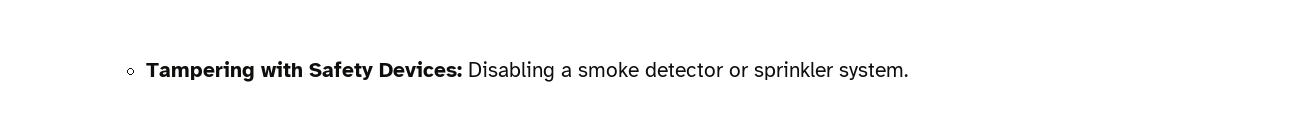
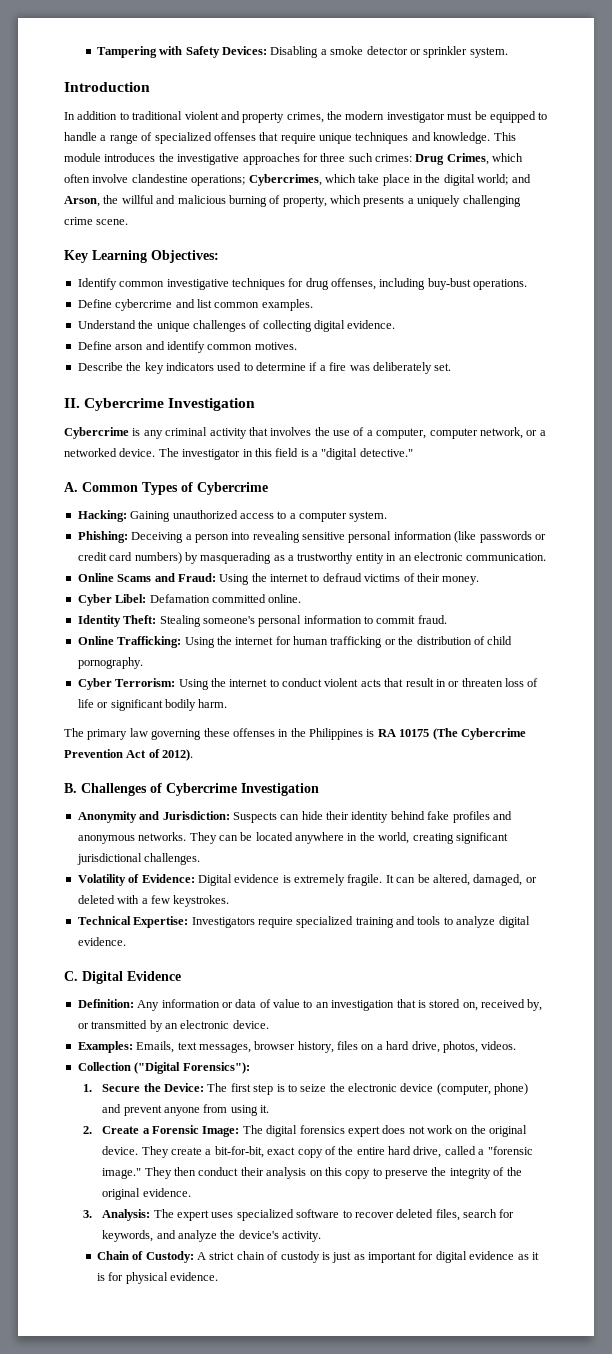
(908, 71) none -> [64,82,150,92] [64,111,548,123] [64,132,516,144] [64,153,524,165] [64,174,531,186] [64,195,521,207] [64,217,129,225] [64,250,219,263] [77,278,528,290] [77,299,313,311] [77,320,396,332] [77,341,297,353] [77,362,452,374] [64,398,256,411] [64,427,546,439] [64,448,413,460] [64,482,268,495] [77,510,388,522] [77,531,546,543] [77,552,547,564] [77,573,480,585] [77,594,302,606] [77,615,447,627] [77,636,513,648] [77,657,143,669] [77,678,539,690] [77,699,228,711] [64,728,526,740] [64,749,194,761] [64,783,319,796] [77,811,512,823] [77,832,508,844] [76,853,201,865] [77,874,537,886] [77,895,230,907] [77,916,530,928] [77,937,126,946] [64,971,181,984] [77,999,543,1011] [77,1020,269,1032] [77,1041,517,1053] [77,1062,250,1074] [83,1083,529,1095] [102,1104,270,1116] [83,1125,528,1137] [102,1146,533,1158] [102,1167,522,1179] [102,1188,191,1200] [83,1209,515,1221] [102,1230,322,1242] [96,1251,539,1263] [96,1272,219,1284] // Introduction // In addition to traditional violent and property crimes, the modern investigator must be equipped to handle a range of specialized offenses that require unique techniques and knowledge. This module introduces the investigative approaches for three such crimes: Drug Crimes, which often involve clandestine operations; Cybercrimes, which take place in the digital world; and Arson, the willful and malicious burning of property, which presents a uniquely challenging crime scene. // Key Learning Objectives: // Identify common investigative techniques for drug offenses, including buy-bust operations. // Define cybercrime and list common examples. // Understand the unique challenges of collecting digital evidence. // Define arson and identify common motives. // Describe the key indicators used to determine if a fire was deliberately set. // II. Cybercrime Investigation // Cybercrime is any criminal activity that involves the use of a computer, computer network, or a networked device. The investigator in this field is a "digital detective." // A. Common Types of Cybercrime // Hacking: Gaining unauthorized access to a computer system. // Phishing: Deceiving a person into revealing sensitive personal information (like passwords or credit card numbers) by masquerading as a trustworthy entity in an electronic communication. // Online Scams and Fraud: Using the internet to defraud victims of their money. // Cyber Libel: Defamation committed online. // Identity Theft: Stealing someone's personal information to commit fraud. // Online Trafficking: Using the internet for human trafficking or the distribution of child pornography. // Cyber Terrorism: Using the internet to conduct violent acts that result in or threaten loss of life or significant bodily harm. // The primary law governing these offenses in the Philippines is RA 10175 (The Cybercrime Prevention Act of 2012). // B. Challenges of Cybercrime Investigation // Anonymity and Jurisdiction: Suspects can hide their identity behind fake profiles and anonymous networks. They can be located anywhere in the world, creating significant jurisdictional challenges. // Volatility of Evidence: Digital evidence is extremely fragile. It can be altered, damaged, or deleted with a few keystrokes. // Technical Expertise: Investigators require specialized training and tools to analyze digital evidence. // C. Digital Evidence // Definition: Any information or data of value to an investigation that is stored on, received by, or transmitted by an electronic device. // Examples: Emails, text messages, browser history, files on a hard drive, photos, videos. // Collection ("Digital Forensics"): // 1. Secure the Device: The first step is to seize the electronic device (computer, phone) and prevent anyone from using it. // 2. Create a Forensic Image: The digital forensics expert does not work on the original device. They create a bit-for-bit, exact copy of the entire hard drive, called a "forensic image." They then conduct their analysis on this copy to preserve the integrity of the original evidence. // 3. Analysis: The expert uses specialized software to recover deleted files, search for keywords, and analyze the device's activity. // Chain of Custody: A strict chain of custody is just as important for digital evidence as it is for physical evidence.

